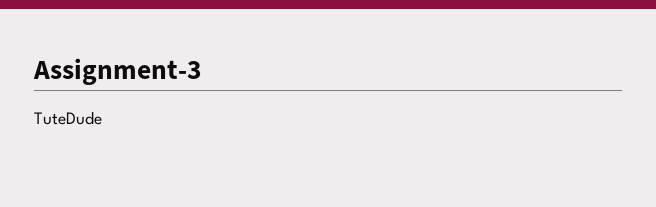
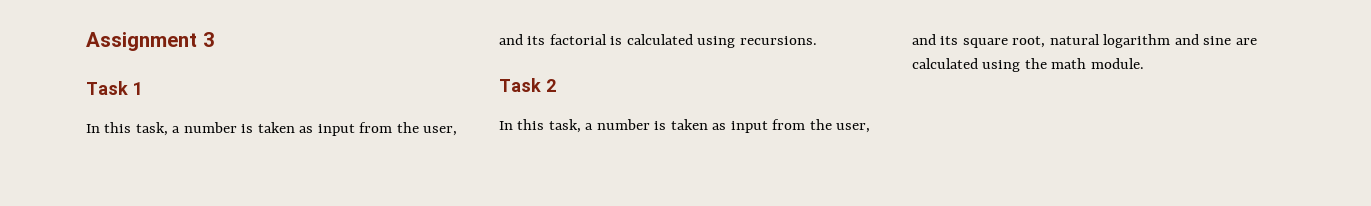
[33,58,202,85] [34,111,102,125] Assignment-3 // TuteDude -> [86,32,215,51] [86,81,143,95] [86,122,458,136] [499,34,817,48] [499,78,556,92] [499,119,871,133] [912,34,1257,48] [912,58,1144,72] Assignment 3 // Task 1 // In this task, a number is taken as input from the user, and its factorial is calculated using recursions. // Task 2 // In this task, a number is taken as input from the user, and its square root, natural logarithm and sine are calculated using the math module.

